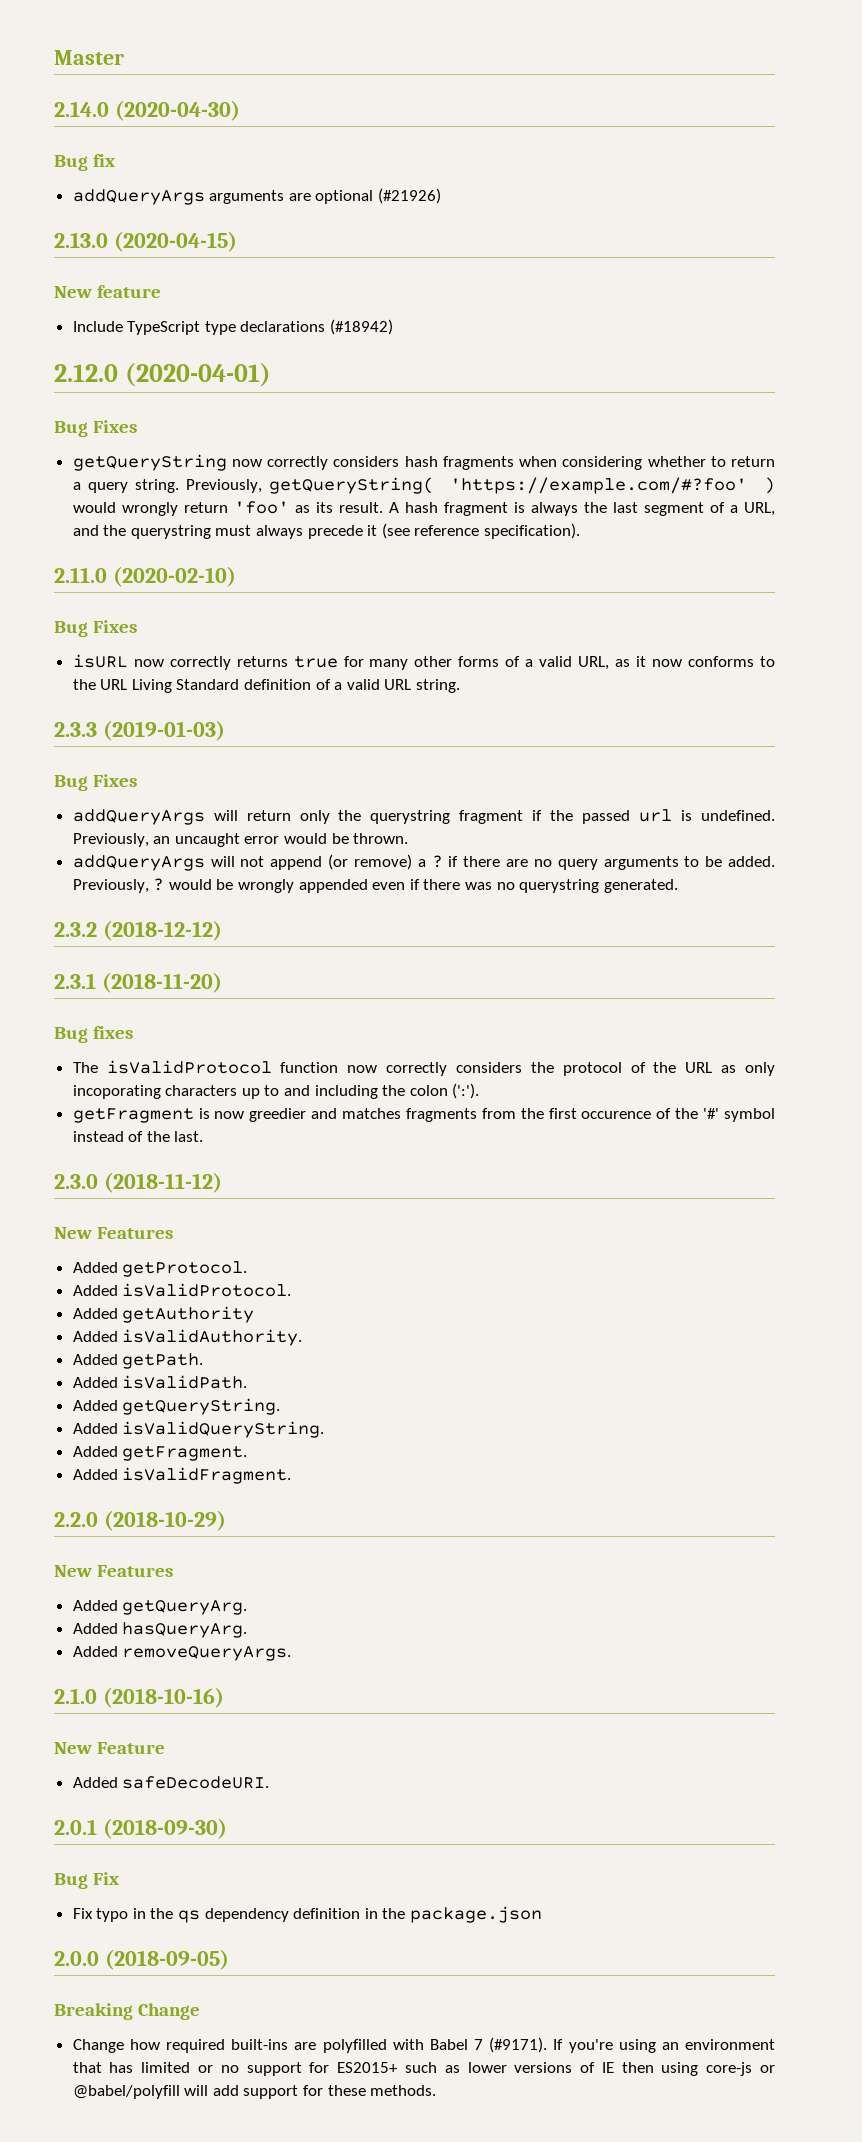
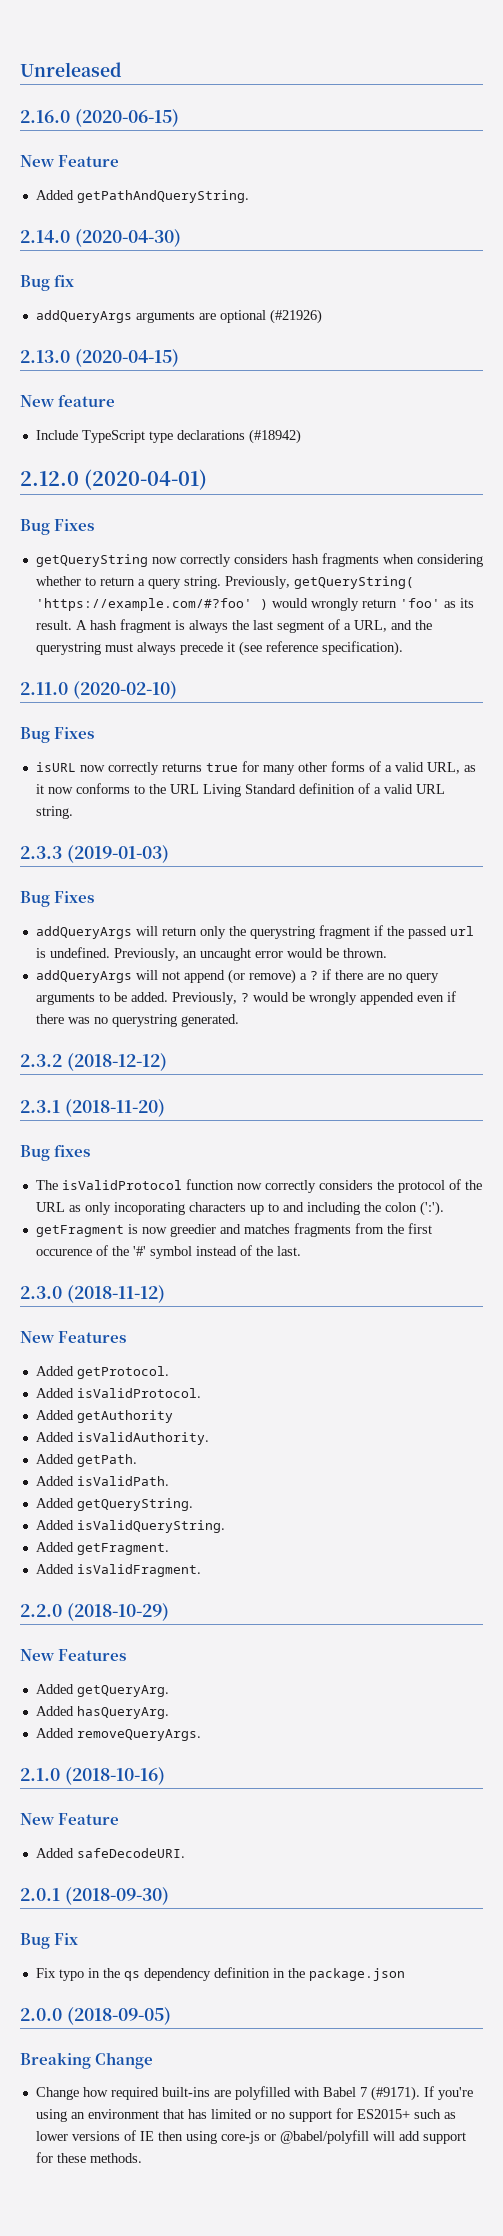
[54,50,124,65] Master -> [20,62,122,77] [20,109,179,127] [20,155,120,167] [35,190,249,203] Unreleased // 2.16.0 (2020-06-15) // New Feature // Added getPathAndQueryString.

